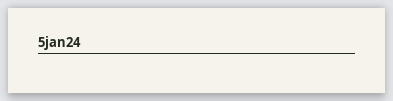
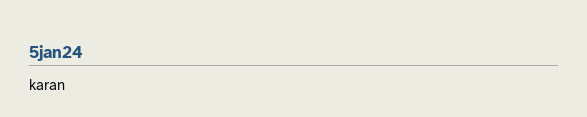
(81, 43) none -> [29,79,65,90] // karan

